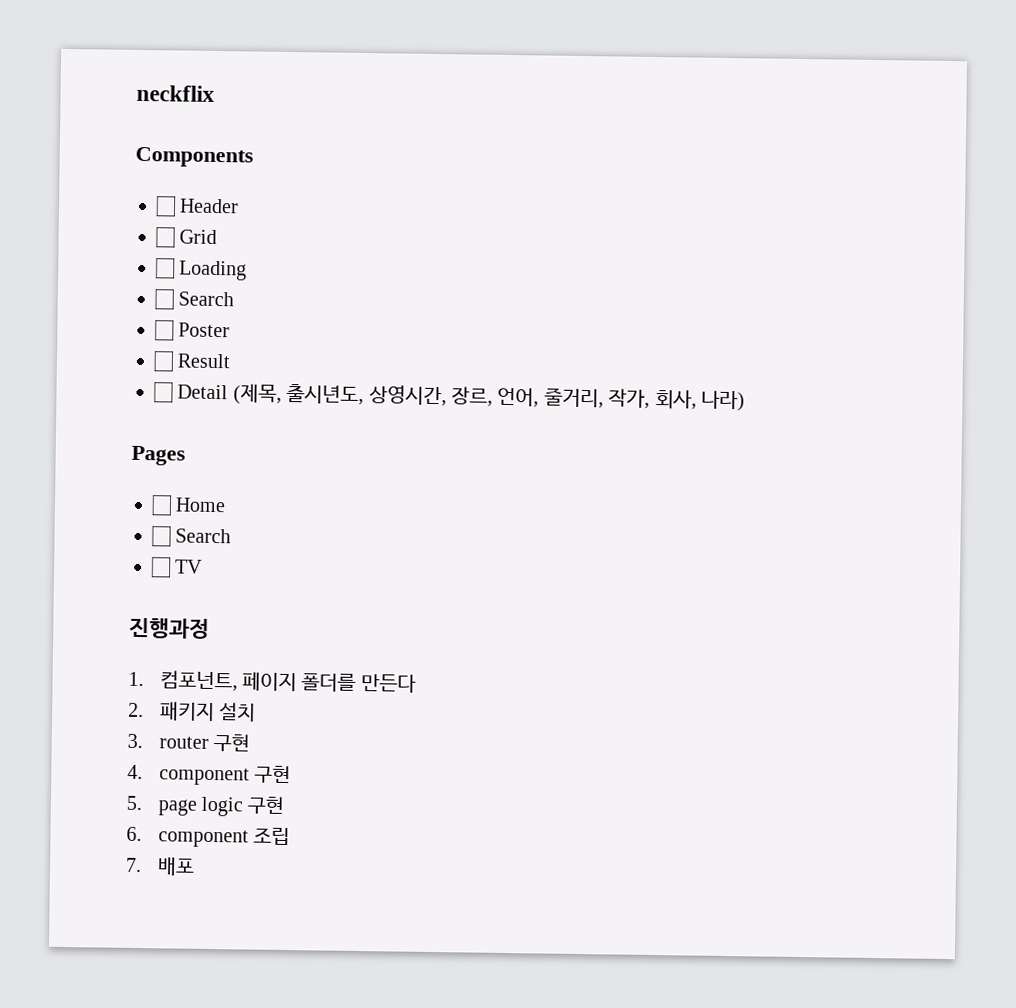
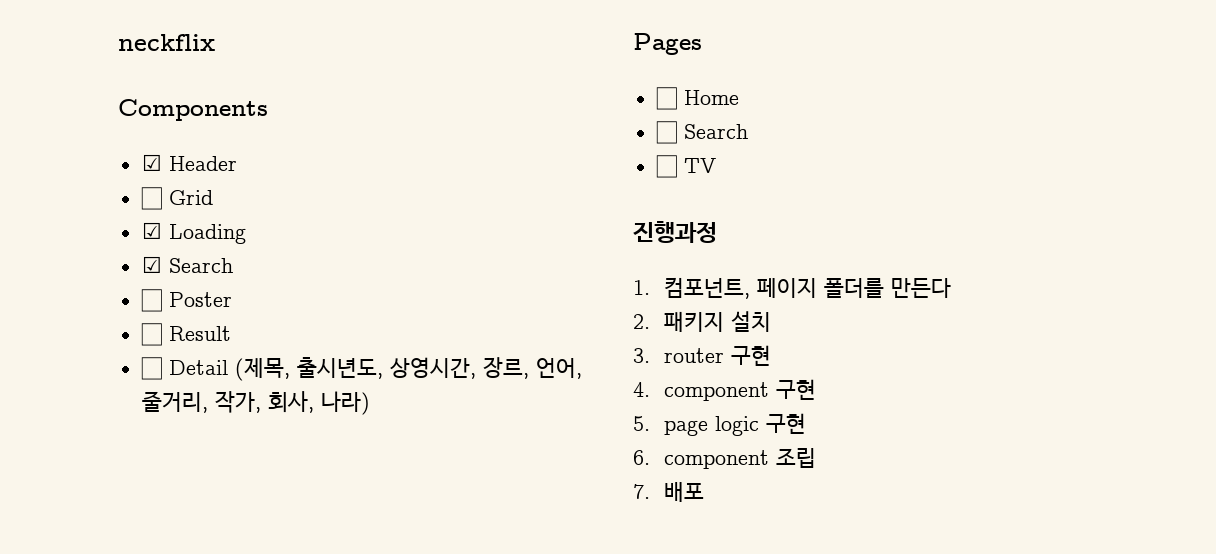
[155,195,176,218] ☐ -> [141,154,162,171] ☑
[155,257,175,280] ☐ -> [141,222,162,239] ☑
[154,288,174,311] ☐ -> [141,256,162,273] ☑

